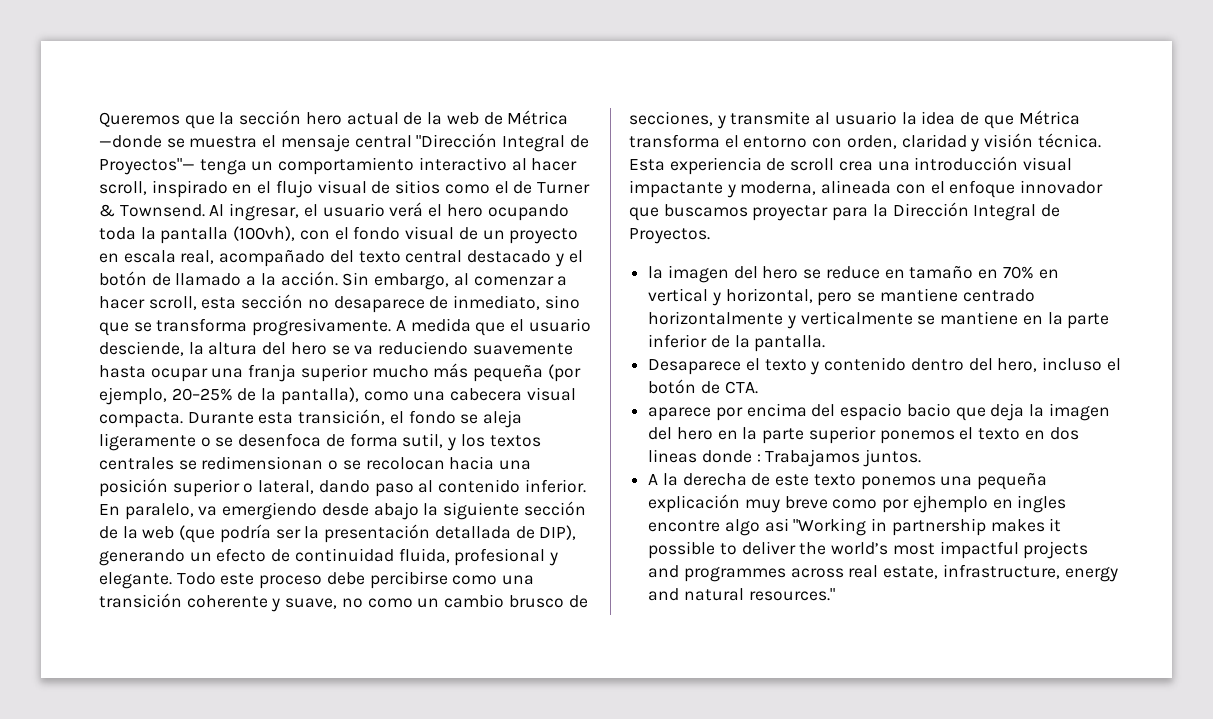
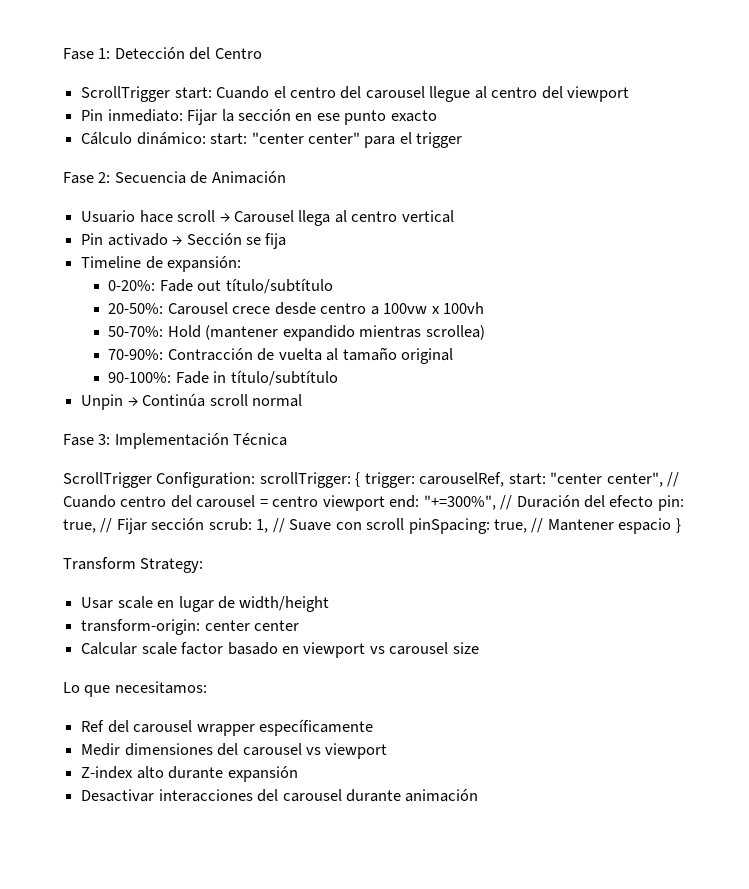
[99,110,569,129] [99,133,589,152] [99,157,578,175] [99,180,590,198] [99,202,569,221] [99,226,579,244] [99,250,583,267] [99,271,568,290] [99,294,580,313] [99,318,591,336] [99,341,573,356] [99,363,581,382] [99,387,576,405] [99,409,523,428] [99,433,541,451] [99,456,532,470] [99,478,586,497] [99,501,586,520] [99,524,577,543] [99,548,559,566] [99,571,535,589] [99,593,588,612] [629,110,1080,129] [629,133,1101,152] [629,156,1073,175] [629,180,1104,198] [629,202,1061,221] [629,228,710,244] [648,265,1059,283] [648,288,1035,306] [648,311,1110,329] [648,334,826,352] [648,357,1121,375] [648,379,758,394] [648,403,1110,421] [648,426,1079,444] [648,449,922,467] [648,473,1048,490] [648,494,1067,513] [648,518,1062,536] [648,541,1089,559] [648,564,1118,582] [648,588,835,601] Queremos que la sección hero actual de la web de Métrica —donde se muestra el mensaje central "Dirección Integral de Proyectos"— tenga un comportamiento interactivo al hacer scroll, inspirado en el flujo visual de sitios como el de Turner & Townsend. Al ingresar, el usuario verá el hero ocupando toda la pantalla (100vh), con el fondo visual de un proyecto en escala real, acompañado del texto central destacado y el botón de llamado a la acción. Sin embargo, al comenzar a hacer scroll, esta sección no desaparece de inmediato, sino que se transforma progresivamente. A medida que el usuario desciende, la altura del hero se va reduciendo suavemente hasta ocupar una franja superior mucho más pequeña (por ejemplo, 20–25% de la pantalla), como una cabecera visual compacta. Durante esta transición, el fondo se aleja ligeramente o se desenfoca de forma sutil, y los textos centrales se redimensionan o se recolocan hacia una posición superior o lateral, dando paso al contenido inferior. En paralelo, va emergiendo desde abajo la siguiente sección de la web (que podría ser la presentación detallada de DIP), generando un efecto de continuidad fluida, profesional y elegante. Todo este proceso debe percibirse como una transición coherente y suave, no como un cambio brusco de secciones, y transmite al usuario la idea de que Métrica transforma el entorno con orden, claridad y visión técnica. Esta experiencia de scroll crea una introducción visual impactante y moderna, alineada con el enfoque innovador que buscamos proyectar para la Dirección Integral de Proyectos. // la imagen del hero se reduce en tamaño en 70% en vertical y horizontal, pero se mantiene centrado horizontalmente y verticalmente se mantiene en la parte inferior de la pantalla. // Desaparece el texto y contenido dentro del hero, incluso el botón de CTA. // aparece por encima del espacio bacio que deja la imagen del hero en la parte superior ponemos el texto en dos lineas donde : Trabajamos juntos. // A la derecha de este texto ponemos una pequeña explicación muy breve como por ejhemplo en ingles encontre algo asi "Working in partnership makes it possible to deliver the world’s most impactful projects and programmes across real estate, infrastructure, energy and natural resources." -> [63,47,262,60] [81,86,630,102] [81,109,437,125] [81,132,463,148] [63,171,286,184] [81,210,454,226] [81,233,287,249] [81,256,242,272] [108,278,333,294] [108,302,484,315] [108,325,485,341] [108,347,454,364] [108,370,338,386] [81,393,302,410] [63,433,288,449] [63,472,680,488] [63,495,684,511] [63,518,681,534] [63,557,204,573] [81,596,330,612] [81,619,300,635] [81,642,479,658] [63,681,207,697] [81,719,373,736] [81,743,388,759] [81,766,298,782] [81,789,479,802] Fase 1: Detección del Centro // ScrollTrigger start: Cuando el centro del carousel llegue al centro del viewport // Pin inmediato: Fijar la sección en ese punto exacto // Cálculo dinámico: start: "center center" para el trigger // Fase 2: Secuencia de Animación // Usuario hace scroll → Carousel llega al centro vertical // Pin activado → Sección se fija // Timeline de expansión: // 0-20%: Fade out título/subtítulo // 20-50%: Carousel crece desde centro a 100vw x 100vh // 50-70%: Hold (mantener expandido mientras scrollea) // 70-90%: Contracción de vuelta al tamaño original // 90-100%: Fade in título/subtítulo // Unpin → Continúa scroll normal // Fase 3: Implementación Técnica // ScrollTrigger Configuration: scrollTrigger: { trigger: carouselRef, start: "center center", // Cuando centro del carousel = centro viewport end: "+=300%", // Duración del efecto pin: true, // Fijar sección scrub: 1, // Suave con scroll pinSpacing: true, // Mantener espacio } // Transform Strategy: // Usar scale en lugar de width/height // transform-origin: center center // Calcular scale factor basado en viewport vs carousel size // Lo que necesitamos: // Ref del carousel wrapper específicamente // Medir dimensiones del carousel vs viewport // Z-index alto durante expansión // Desactivar interacciones del carousel durante animación

